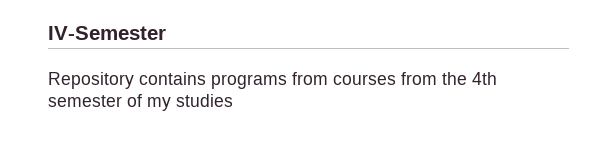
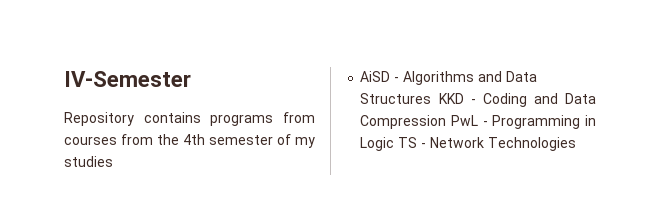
(233, 100) none -> [360,71,537,85] [360,93,596,107] [360,115,596,129] [360,137,576,151] // AiSD - Algorithms and Data Structures KKD - Coding and Data Compression PwL - Programming in Logic TS - Network Technologies

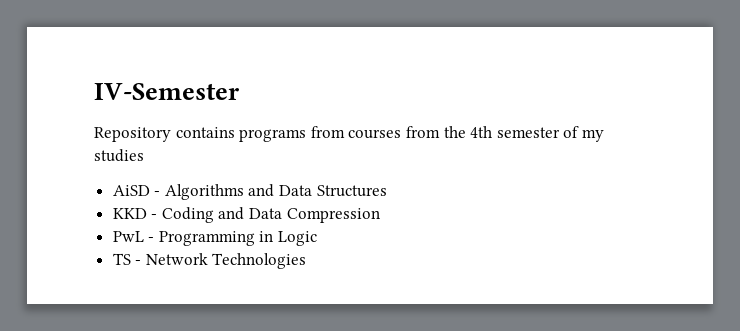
(432, 98) none -> (387, 191) //
(447, 122) none -> (380, 215) //
(395, 144) none -> (318, 238) //

